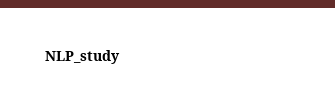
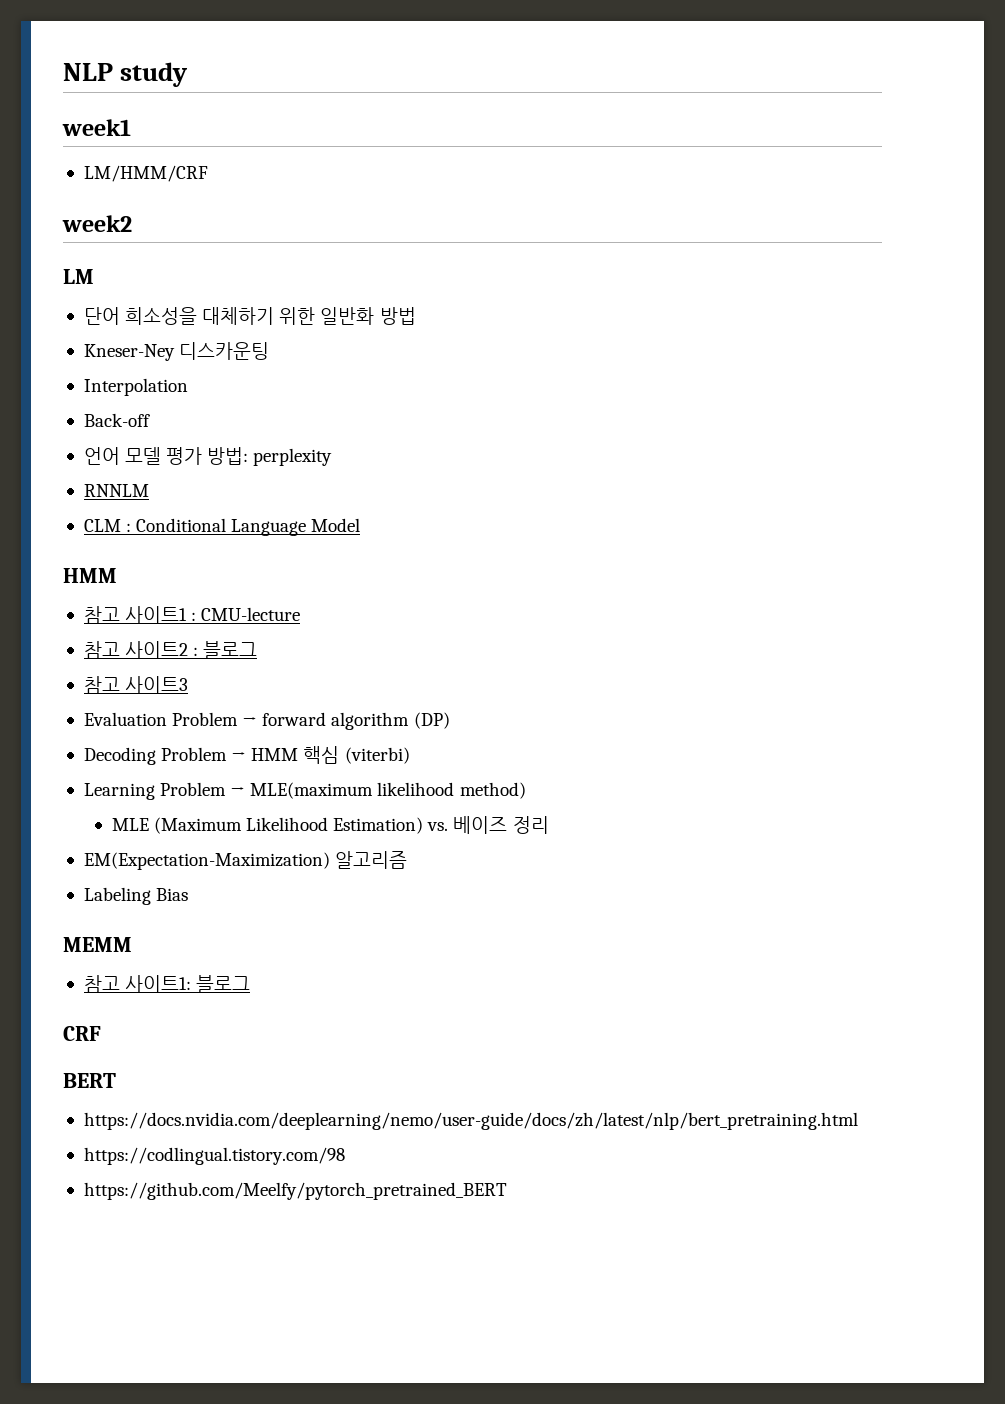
[45,50,120,64] NLP_study -> [63,62,189,87] [62,119,131,136] [83,165,208,182] [62,215,132,232] [63,269,94,284] [83,307,416,325] [83,342,270,361] [83,378,188,396] [83,413,150,427] [83,447,333,466] [83,484,149,497] [83,518,361,536] [63,568,117,583] [83,606,301,624] [83,641,258,659] [83,676,189,694] [83,712,450,730] [83,746,410,765] [83,782,526,800] [111,816,549,834] [83,851,408,870] [83,887,189,905] [63,937,132,952] [83,975,251,993] [63,1026,101,1041] [63,1073,116,1088] [83,1112,858,1130] [83,1147,345,1165] [83,1182,507,1200] NLP study // week1 // LM/HMM/CRF // week2 // LM // 단어 희소성을 대체하기 위한 일반화 방법 // Kneser-Ney 디스카운팅 // Interpolation // Back-off // 언어 모델 평가 방법: perplexity // RNNLM // CLM : Conditional Language Model // HMM // 참고 사이트1 : CMU-lecture // 참고 사이트2 : 블로그 // 참고 사이트3 // Evaluation Problem → forward algorithm (DP) // Decoding Problem → HMM 핵심 (viterbi) // Learning Problem → MLE(maximum likelihood method) // MLE (Maximum Likelihood Estimation) vs. 베이즈 정리 // EM(Expectation-Maximization) 알고리즘 // Labeling Bias // MEMM // 참고 사이트1: 블로그 // CRF // BERT // https://docs.nvidia.com/deeplearning/nemo/user-guide/docs/zh/latest/nlp/bert_pretraining.html // https://codlingual.tistory.com/98 // https://github.com/Meelfy/pytorch_pretrained_BERT

